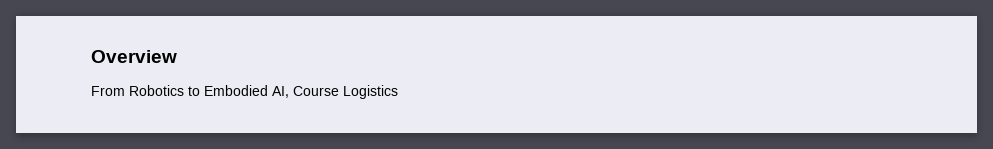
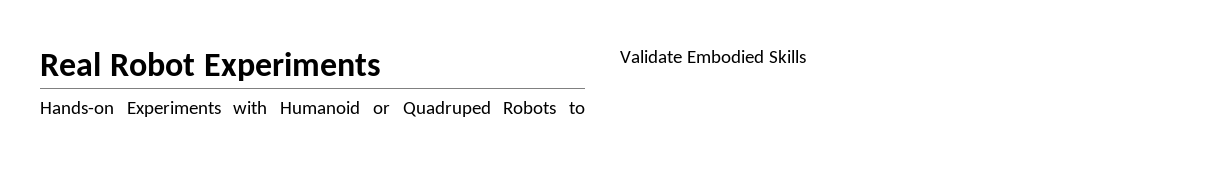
[91,50,177,63] [91,85,398,99] Overview // From Robotics to Embodied AI, Course Logistics -> [40,52,382,81] [40,101,585,117] [620,50,806,63] Real Robot Experiments // Hands-on Experiments with Humanoid or Quadruped Robots to Validate Embodied Skills

